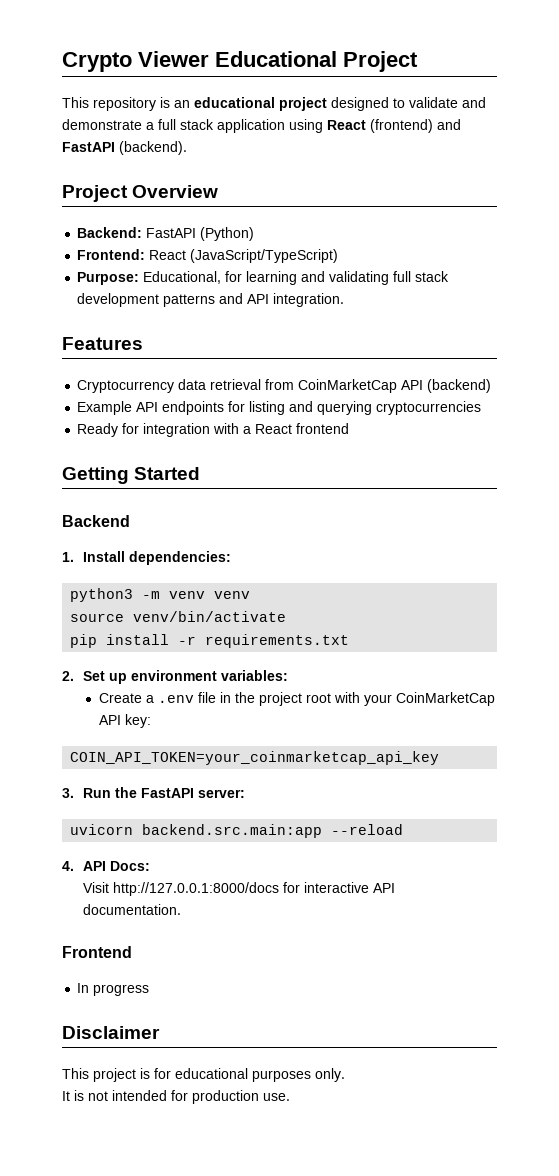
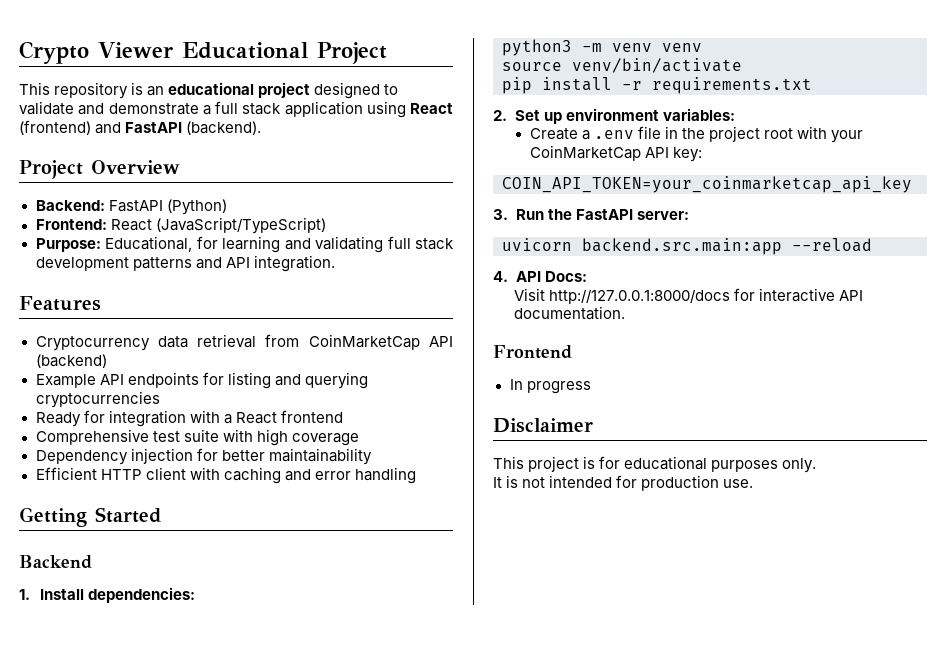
(350, 428) none -> [35,429,359,446] [35,448,372,465] [35,467,416,484] // Comprehensive test suite with high coverage // Dependency injection for better maintainability // Efficient HTTP client with caching and error handling

